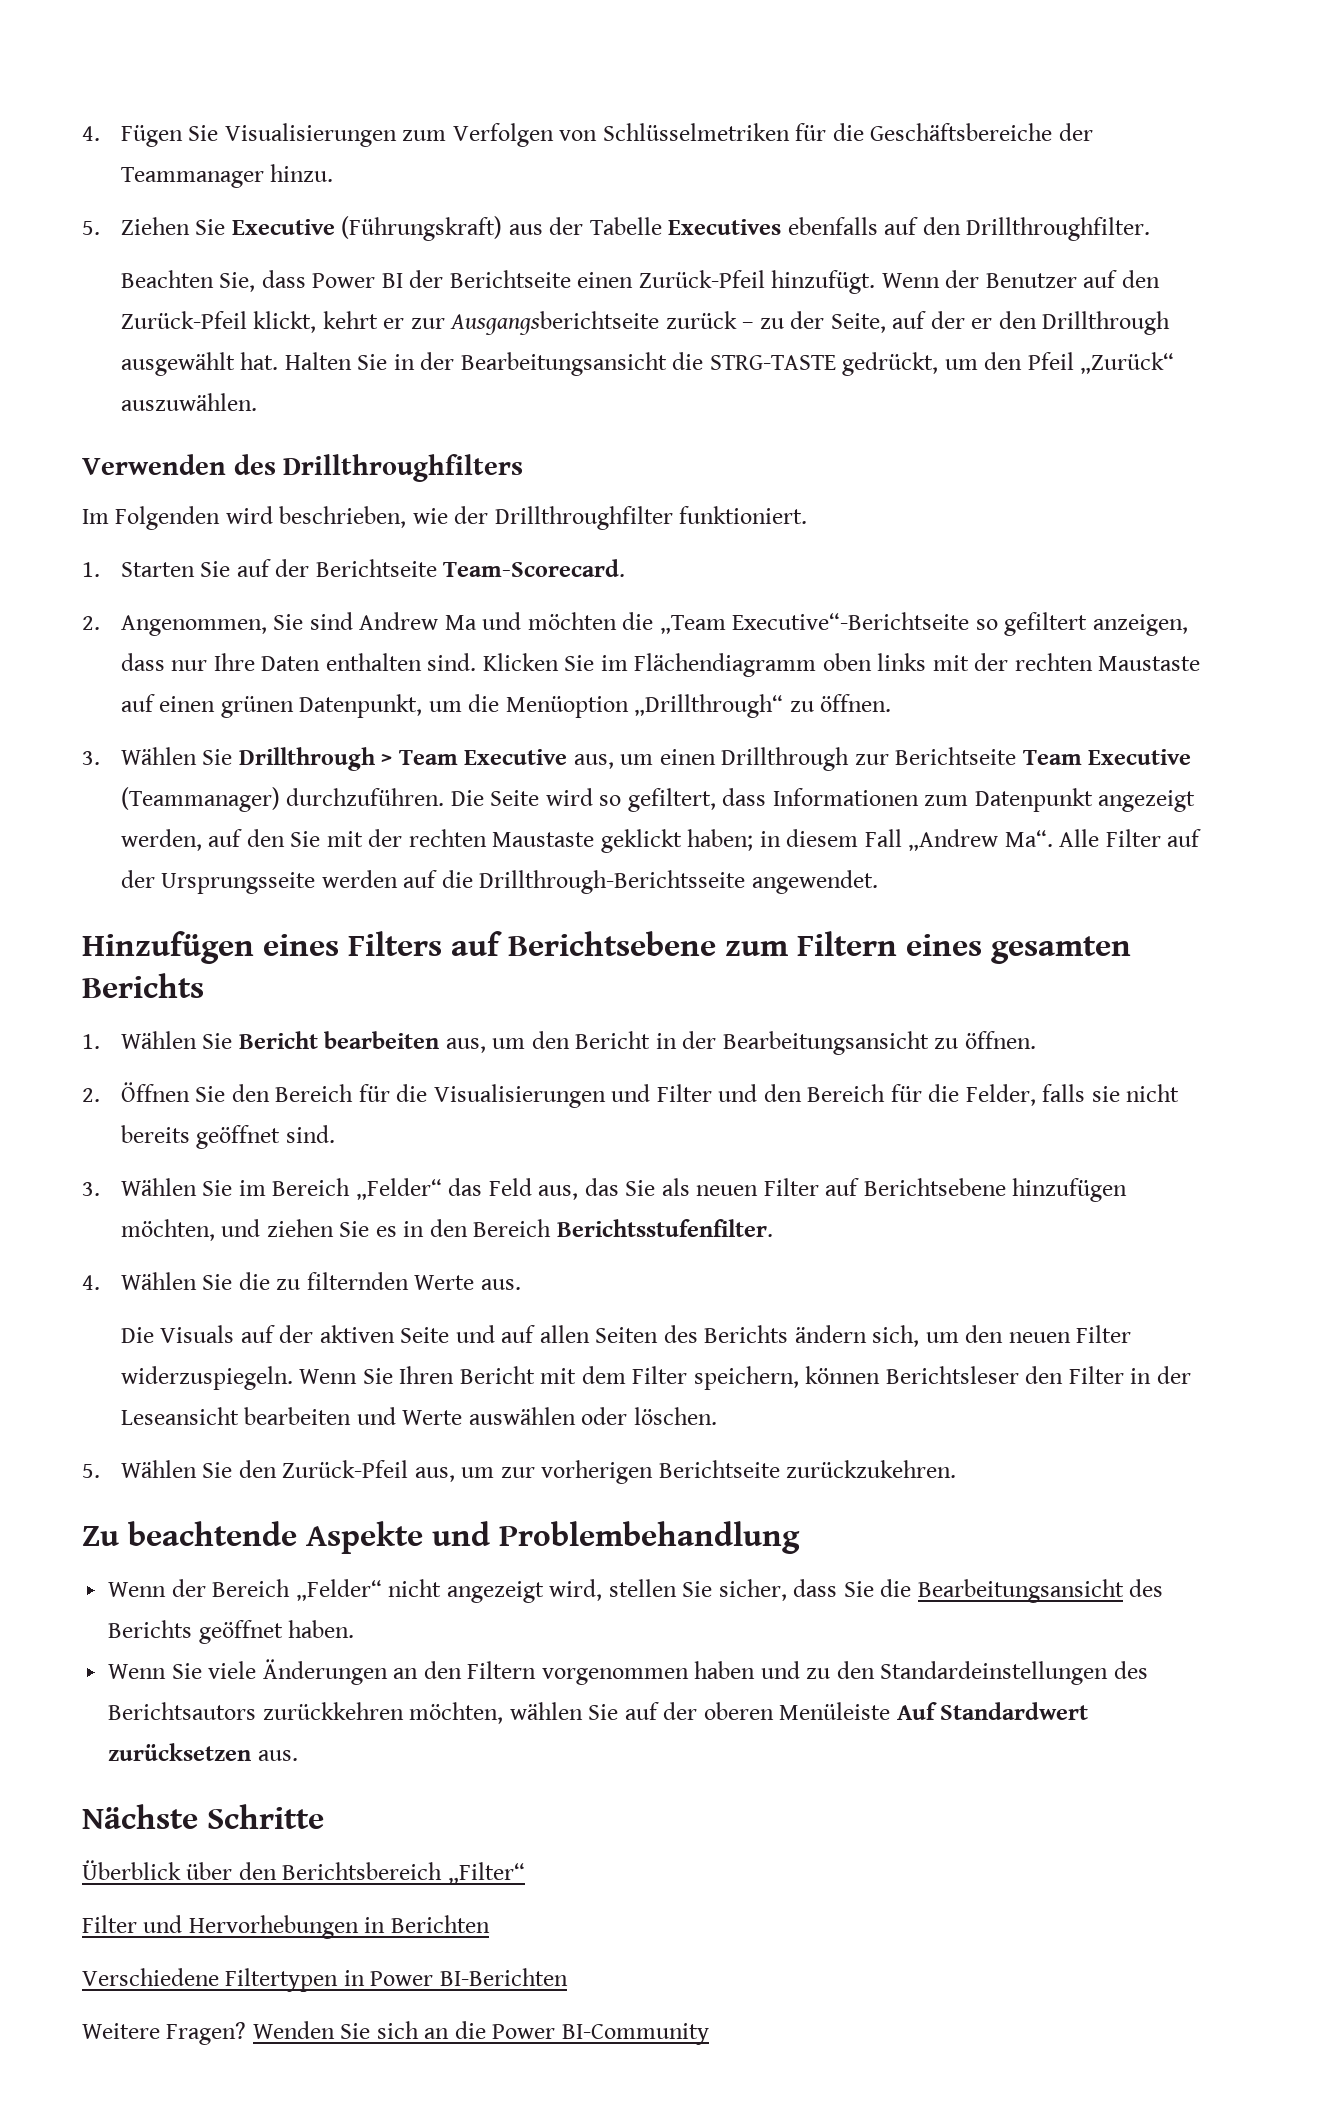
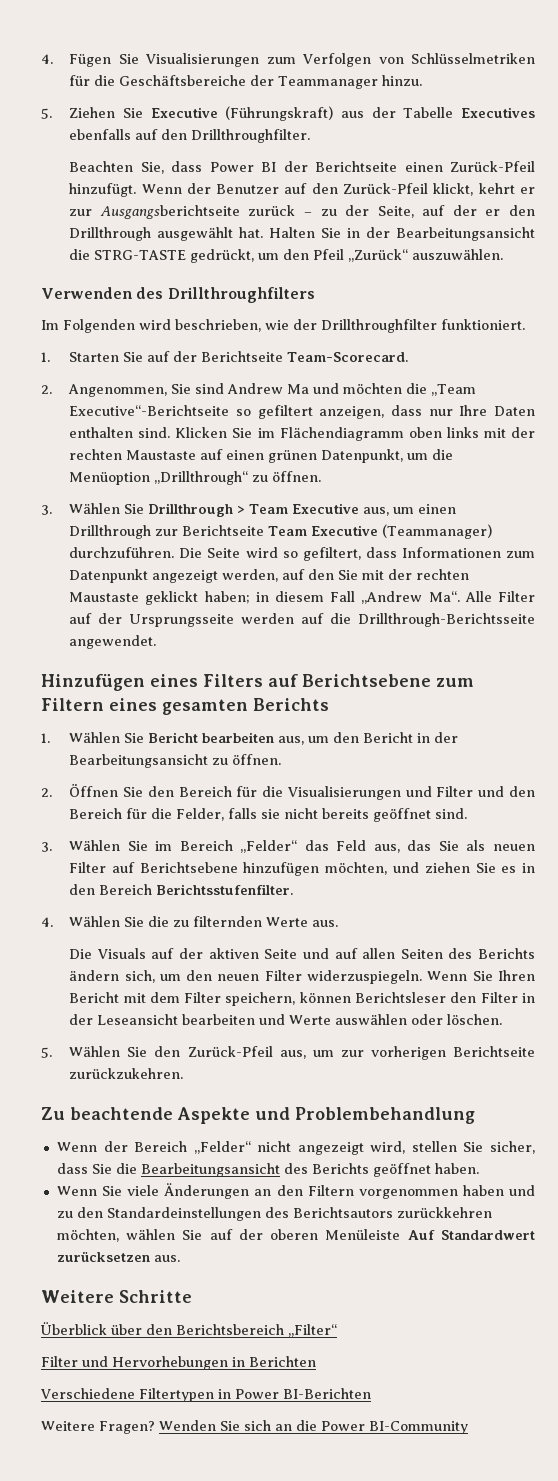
[82,1804,198,1829] Nächste -> [41,1290,114,1303] Weitere

